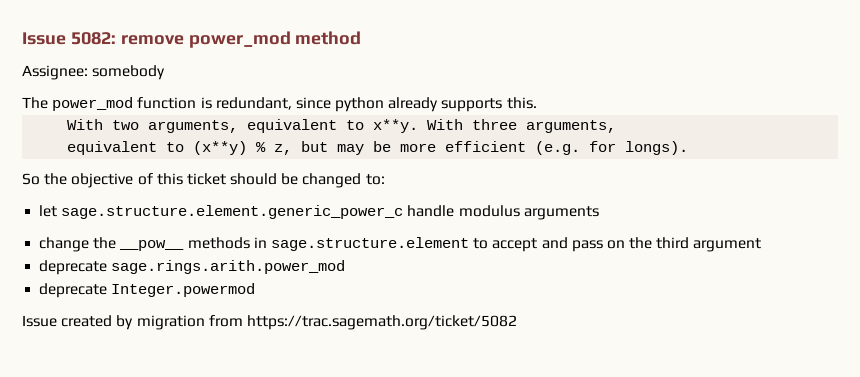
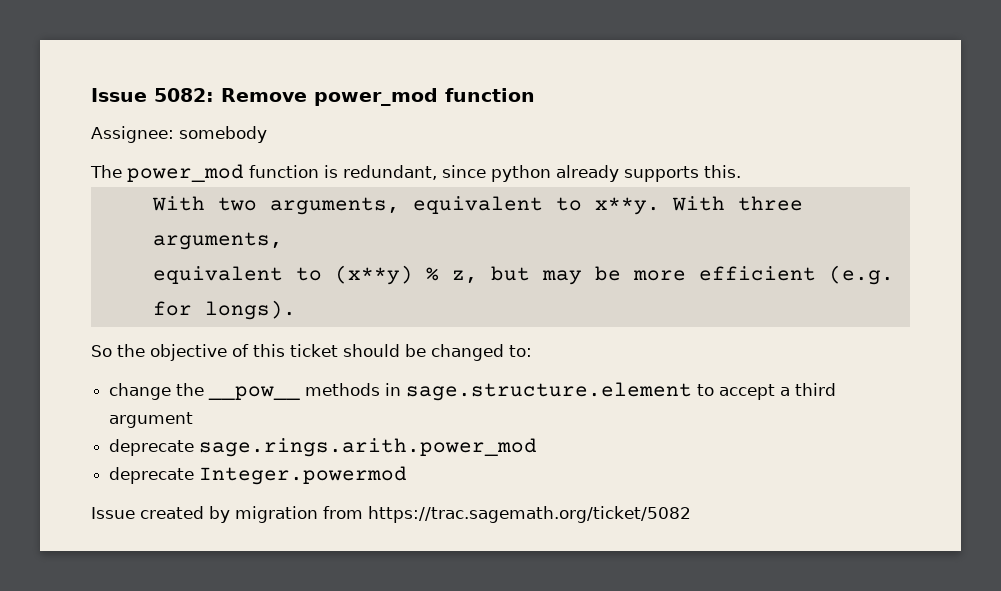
[120,31,362,48] remove power_mod method -> [221,88,535,106] Remove power_mod function
[39,205,599,220] // let sage.structure.element.generic_power_c handle modulus arguments -> (532, 351) none
[541,237,653,252] and pass on the -> [780,387,791,396] a

